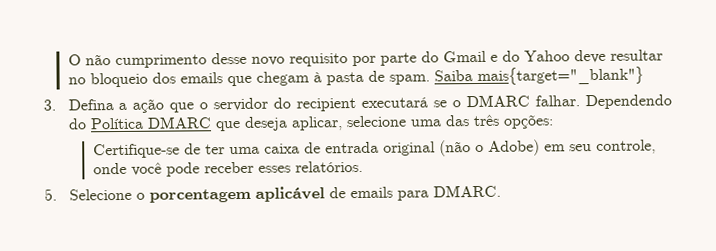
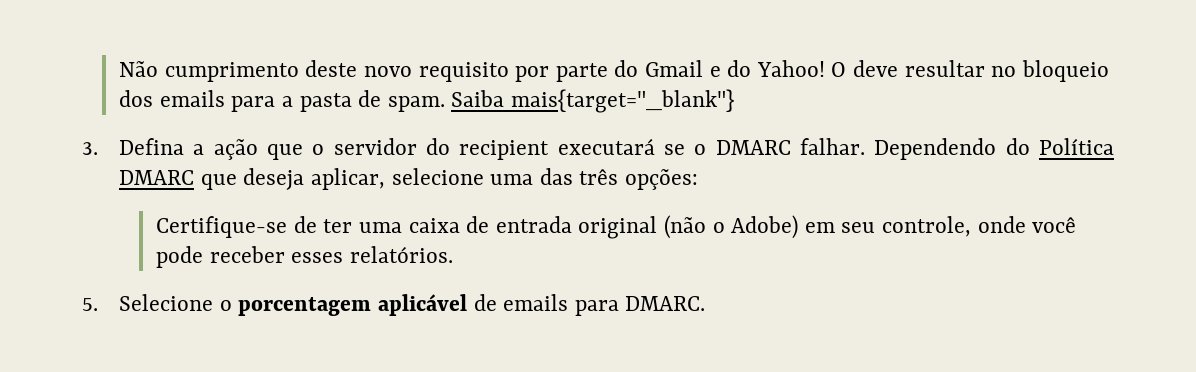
[67,52,247,69] O não cumprimento desse -> [119,60,358,82] Não cumprimento deste
[523,50,570,62] Yahoo -> [756,60,847,77] Yahoo! O
[226,71,322,87] que chegam à -> [231,96,293,112] para a

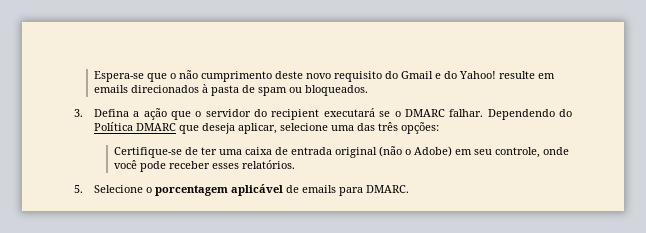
[119,61,159,77] Não -> [93,70,198,82] Espera-se que o não
[515,63,608,82] por parte -> (382, 76) none
[831,60,1109,82] [119,89,734,113] O deve resultar no bloqueio dos emails para a pasta de spam. Saiba mais{target="_blank"} -> [498,71,555,79] [93,84,368,96] resulte em emails direcionados à pasta de spam ou bloqueados.

